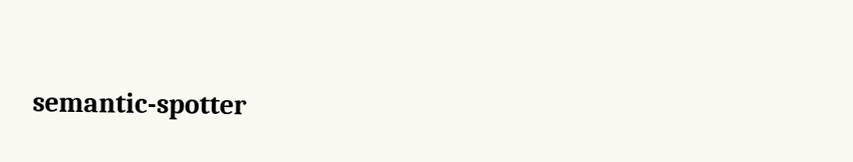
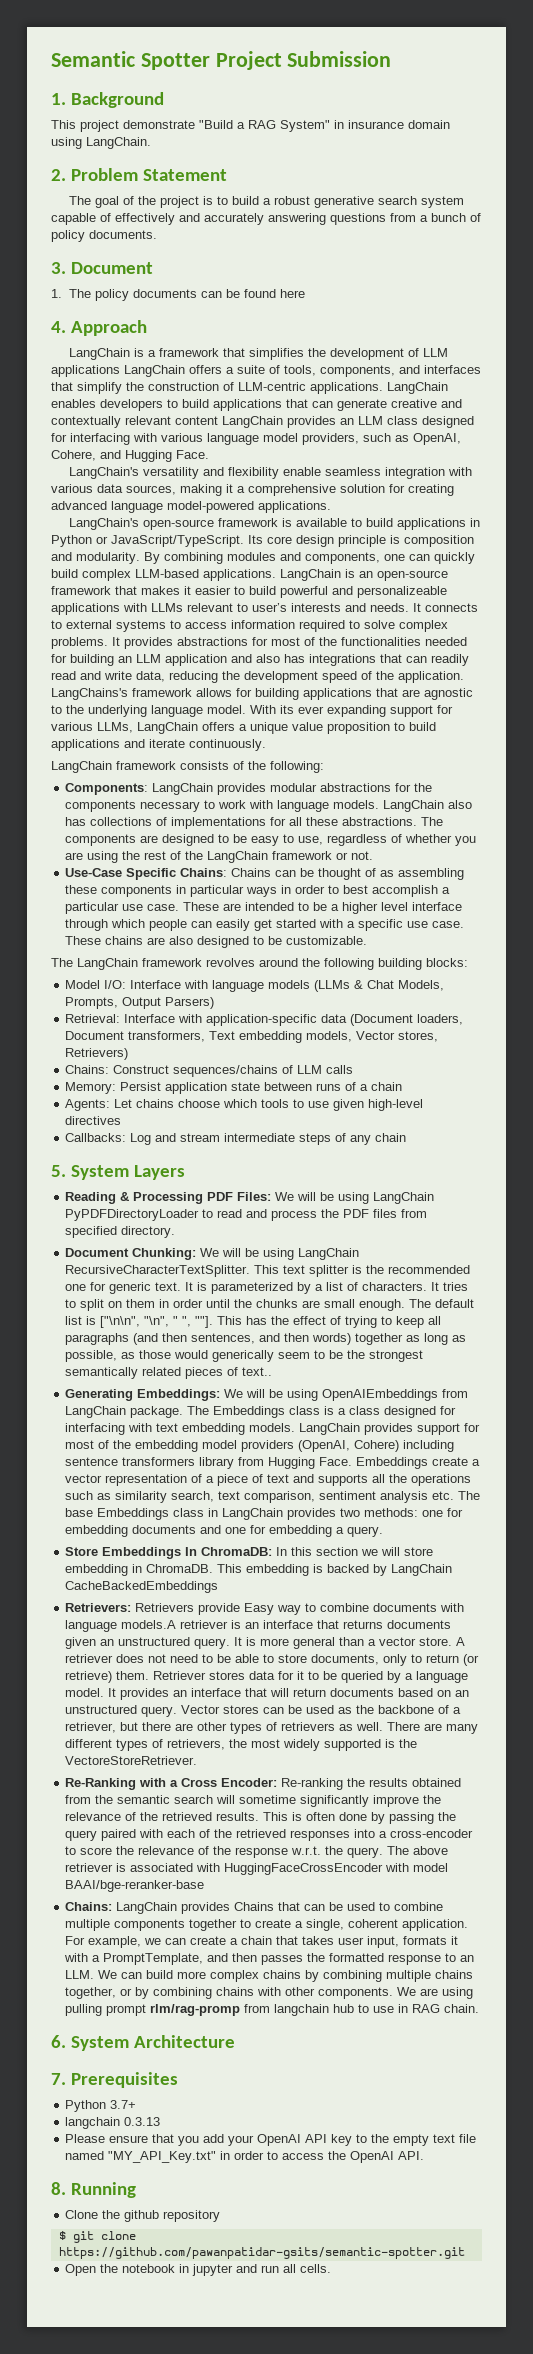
[32,91,247,121] semantic-spotter -> [51,51,392,70] [51,92,164,108] [51,120,450,132] [51,137,151,149] [51,168,227,181] [69,196,465,208] [51,213,481,225] [51,230,157,242] [51,262,153,274] [51,289,306,301] [51,320,147,336] [69,348,449,360] [51,365,481,377] [51,382,448,394] [51,399,462,411] [51,416,474,428] [51,433,461,445] [51,450,209,462] [69,467,473,479] [51,484,454,496] [51,501,331,513] [69,518,481,530] [51,535,474,547] [51,552,475,564] [51,569,448,581] [51,586,447,598] [51,603,478,615] [51,620,448,632] [51,637,467,649] [51,654,469,666] [51,671,464,683] [51,688,473,700] [51,705,453,717] [51,722,436,734] [51,739,266,751] [51,761,324,773] [65,783,433,795] [65,800,473,812] [65,817,444,829] [65,834,477,846] [65,851,374,863] [65,868,465,880] [65,885,451,897] [65,902,463,914] [65,919,465,931] [65,936,368,948] [51,958,468,970] [65,980,445,992] [65,997,215,1009] [65,1014,464,1026] [65,1031,439,1043] [65,1048,129,1060] [65,1065,354,1077] [65,1082,403,1094] [65,1099,424,1111] [65,1116,122,1125] [65,1133,407,1145] [51,1165,185,1180] [65,1192,435,1204] [65,1209,428,1221] [65,1226,176,1238] [65,1248,360,1260] [65,1265,471,1277] [65,1282,469,1294] [65,1299,475,1311] [65,1316,442,1328] [65,1333,467,1345] [65,1350,424,1362] [65,1367,273,1379] [65,1389,469,1401] [65,1406,457,1418] [65,1423,481,1435] [65,1440,455,1452] [65,1457,481,1469] [65,1474,472,1486] [65,1491,481,1503] [65,1508,464,1520] [65,1525,384,1537] [65,1547,434,1559] [65,1564,453,1576] [65,1581,219,1593] [65,1603,465,1615] [65,1620,452,1632] [65,1637,466,1649] [65,1654,480,1666] [65,1671,469,1683] [65,1688,470,1700] [65,1705,462,1717] [65,1722,479,1734] [65,1739,418,1751] [65,1756,198,1765] [65,1778,462,1790] [65,1795,442,1807] [65,1812,457,1824] [65,1829,474,1841] [65,1846,449,1858] [65,1863,449,1875] [65,1880,205,1892] [65,1902,444,1914] [65,1919,469,1931] [65,1936,459,1948] [64,1953,475,1965] [65,1970,474,1982] [65,1987,474,1999] [65,2004,480,2016] [51,2035,235,2051] [51,2072,178,2088] [65,2100,137,2112] [65,2117,161,2129] [65,2134,477,2146] [65,2151,425,2163] [51,2182,136,2198] [65,2210,221,2222] [58,2231,136,2243] [58,2247,465,2259] [65,2264,332,2276] Semantic Spotter Project Submission // 1. Background // This project demonstrate "Build a RAG System" in insurance domain using LangChain. // 2. Problem Statement // The goal of the project is to build a robust generative search system capable of effectively and accurately answering questions from a bunch of policy documents. // 3. Document // 1. The policy documents can be found here // 4. Approach // LangChain is a framework that simplifies the development of LLM applications LangChain offers a suite of tools, components, and interfaces that simplify the construction of LLM-centric applications. LangChain enables developers to build applications that can generate creative and contextually relevant content LangChain provides an LLM class designed for interfacing with various language model providers, such as OpenAI, Cohere, and Hugging Face. // LangChain's versatility and flexibility enable seamless integration with various data sources, making it a comprehensive solution for creating advanced language model-powered applications. // LangChain's open-source framework is available to build applications in Python or JavaScript/TypeScript. Its core design principle is composition and modularity. By combining modules and components, one can quickly build complex LLM-based applications. LangChain is an open-source framework that makes it easier to build powerful and personalizeable applications with LLMs relevant to user’s interests and needs. It connects to external systems to access information required to solve complex problems. It provides abstractions for most of the functionalities needed for building an LLM application and also has integrations that can readily read and write data, reducing the development speed of the application. LangChains's framework allows for building applications that are agnostic to the underlying language model. With its ever expanding support for various LLMs, LangChain offers a unique value proposition to build applications and iterate continuously. // LangChain framework consists of the following: // Components: LangChain provides modular abstractions for the components necessary to work with language models. LangChain also has collections of implementations for all these abstractions. The components are designed to be easy to use, regardless of whether you are using the rest of the LangChain framework or not. // Use-Case Specific Chains: Chains can be thought of as assembling these components in particular ways in order to best accomplish a particular use case. These are intended to be a higher level interface through which people can easily get started with a specific use case. These chains are also designed to be customizable. // The LangChain framework revolves around the following building blocks: // Model I/O: Interface with language models (LLMs & Chat Models, Prompts, Output Parsers) // Retrieval: Interface with application-specific data (Document loaders, Document transformers, Text embedding models, Vector stores, Retrievers) // Chains: Construct sequences/chains of LLM calls // Memory: Persist application state between runs of a chain // Agents: Let chains choose which tools to use given high-level directives // Callbacks: Log and stream intermediate steps of any chain // 5. System Layers // Reading & Processing PDF Files: We will be using LangChain PyPDFDirectoryLoader to read and process the PDF files from specified directory. // Document Chunking: We will be using LangChain RecursiveCharacterTextSplitter. This text splitter is the recommended one for generic text. It is parameterized by a list of characters. It tries to split on them in order until the chunks are small enough. The default list is ["\n\n", "\n", " ", ""]. This has the effect of trying to keep all paragraphs (and then sentences, and then words) together as long as possible, as those would generically seem to be the strongest semantically related pieces of text.. // Generating Embeddings: We will be using OpenAIEmbeddings from LangChain package. The Embeddings class is a class designed for interfacing with text embedding models. LangChain provides support for most of the embedding model providers (OpenAI, Cohere) including sentence transformers library from Hugging Face. Embeddings create a vector representation of a piece of text and supports all the operations such as similarity search, text comparison, sentiment analysis etc. The base Embeddings class in LangChain provides two methods: one for embedding documents and one for embedding a query. // Store Embeddings In ChromaDB: In this section we will store embedding in ChromaDB. This embedding is backed by LangChain CacheBackedEmbeddings // Retrievers: Retrievers provide Easy way to combine documents with language models.A retriever is an interface that returns documents given an unstructured query. It is more general than a vector store. A retriever does not need to be able to store documents, only to return (or retrieve) them. Retriever stores data for it to be queried by a language model. It provides an interface that will return documents based on an unstructured query. Vector stores can be used as the backbone of a retriever, but there are other types of retrievers as well. There are many different types of retrievers, the most widely supported is the VectoreStoreRetriever. // Re-Ranking with a Cross Encoder: Re-ranking the results obtained from the semantic search will sometime significantly improve the relevance of the retrieved results. This is often done by passing the query paired with each of the retrieved responses into a cross-encoder to score the relevance of the response w.r.t. the query. The above retriever is associated with HuggingFaceCrossEncoder with model BAAI/bge-reranker-base // Chains: LangChain provides Chains that can be used to combine multiple components together to create a single, coherent application. For example, we can create a chain that takes user input, formats it with a PromptTemplate, and then passes the formatted response to an LLM. We can build more complex chains by combining multiple chains together, or by combining chains with other components. We are using pulling prompt rlm/rag-promp from langchain hub to use in RAG chain. // 6. System Architecture // 7. Prerequisites // Python 3.7+ // langchain 0.3.13 // Please ensure that you add your OpenAI API key to the empty text file named "MY_API_Key.txt" in order to access the OpenAI API. // 8. Running // Clone the github repository // $ git clone https://github.com/pawanpatidar-gsits/semantic-spotter.git // Open the notebook in jupyter and run all cells.

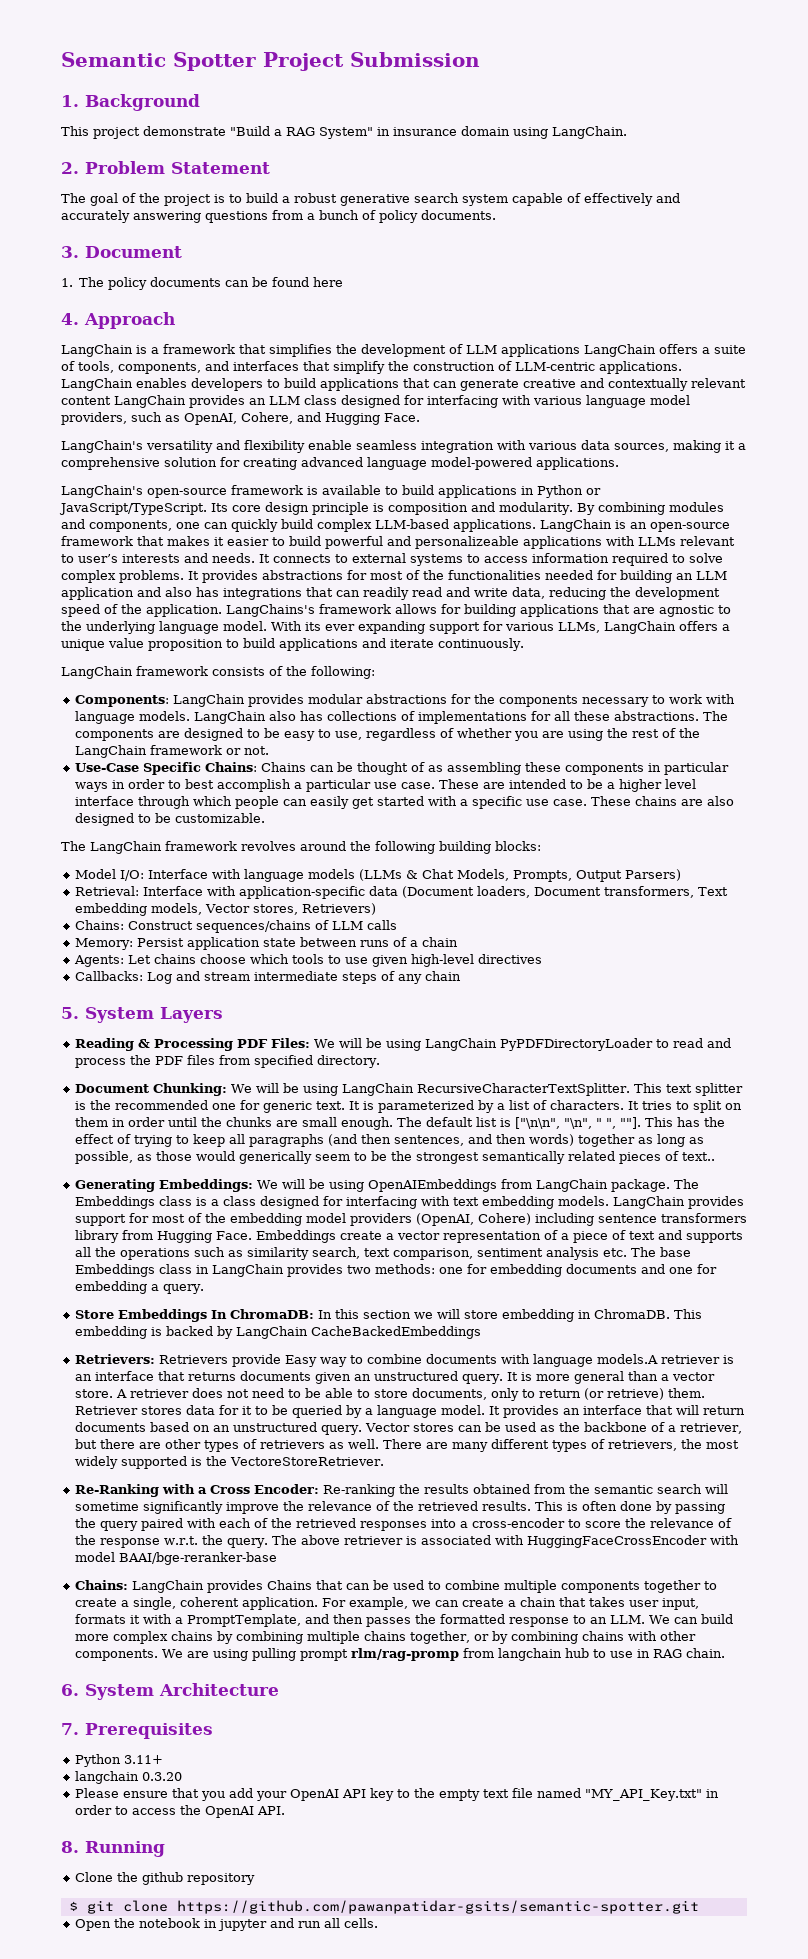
[110,2100,137,2109] [65,2117,161,2129] 3.7+ // langchain 0.3.13 -> [123,1755,163,1764] [74,1771,182,1784] 3.11+ // langchain 0.3.20

